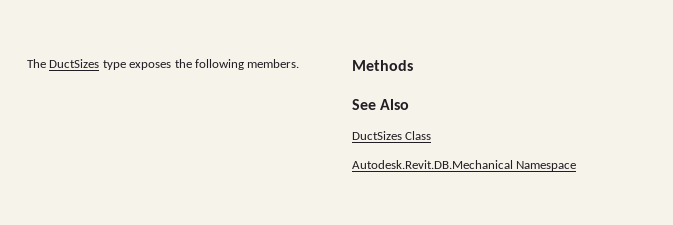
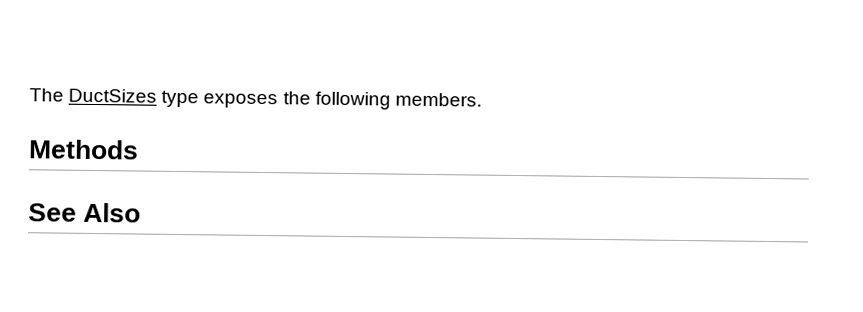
[352,131,432,140] [352,160,577,171] // DuctSizes Class // Autodesk.Revit.DB.Mechanical Namespace -> (142, 212) none

